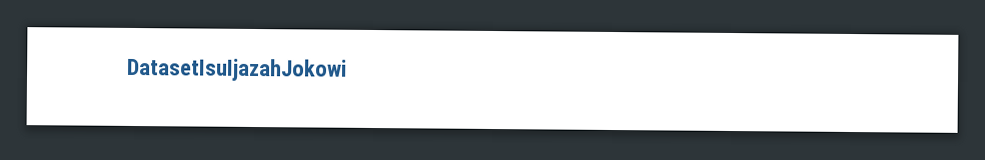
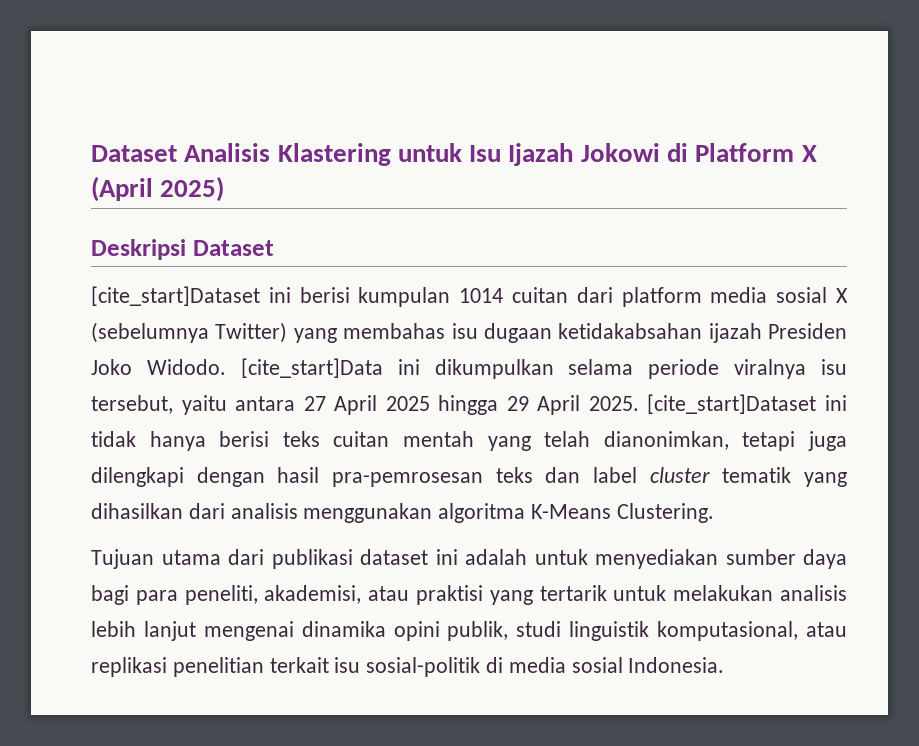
[126,57,347,82] DatasetIsuIjazahJokowi -> [91,143,817,166] [91,176,225,202] [91,239,274,260] [91,286,848,307] [91,322,847,343] [91,358,847,379] [91,394,847,415] [91,431,848,451] [91,467,847,487] [91,503,714,523] [91,549,847,569] [91,585,847,605] [91,621,848,641] [91,657,725,677] Dataset Analisis Klastering untuk Isu Ijazah Jokowi di Platform X (April 2025) // Deskripsi Dataset // [cite_start]Dataset ini berisi kumpulan 1014 cuitan dari platform media sosial X (sebelumnya Twitter) yang membahas isu dugaan ketidakabsahan ijazah Presiden Joko Widodo. [cite_start]Data ini dikumpulkan selama periode viralnya isu tersebut, yaitu antara 27 April 2025 hingga 29 April 2025. [cite_start]Dataset ini tidak hanya berisi teks cuitan mentah yang telah dianonimkan, tetapi juga dilengkapi dengan hasil pra-pemrosesan teks dan label cluster tematik yang dihasilkan dari analisis menggunakan algoritma K-Means Clustering. // Tujuan utama dari publikasi dataset ini adalah untuk menyediakan sumber daya bagi para peneliti, akademisi, atau praktisi yang tertarik untuk melakukan analisis lebih lanjut mengenai dinamika opini publik, studi linguistik komputasional, atau replikasi penelitian terkait isu sosial-politik di media sosial Indonesia.

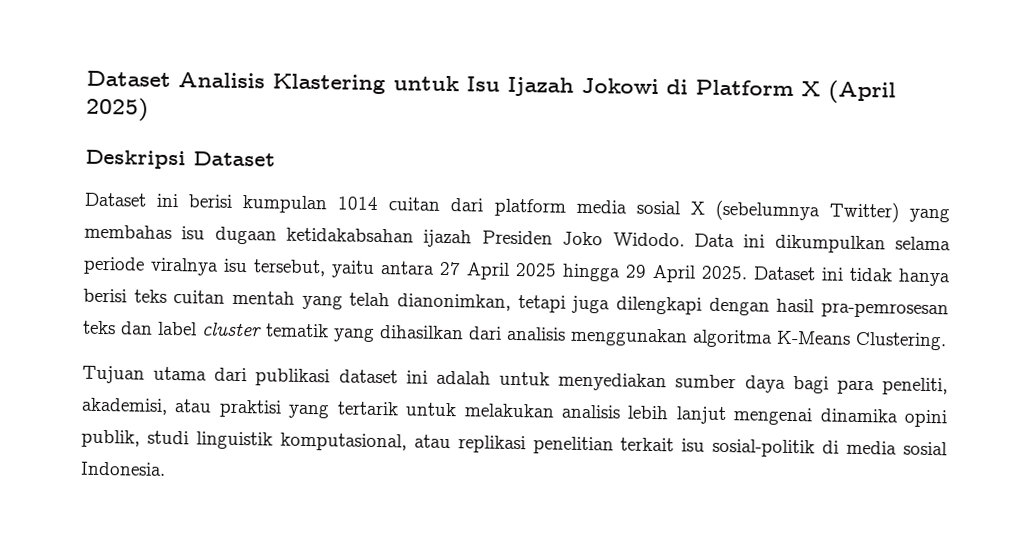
[91,286,260,306] [cite_start]Dataset -> [84,192,147,207] Dataset
[240,358,383,378] [cite_start]Data -> [693,233,735,248] Data
[647,394,817,414] [cite_start]Dataset -> [753,266,816,281] Dataset

